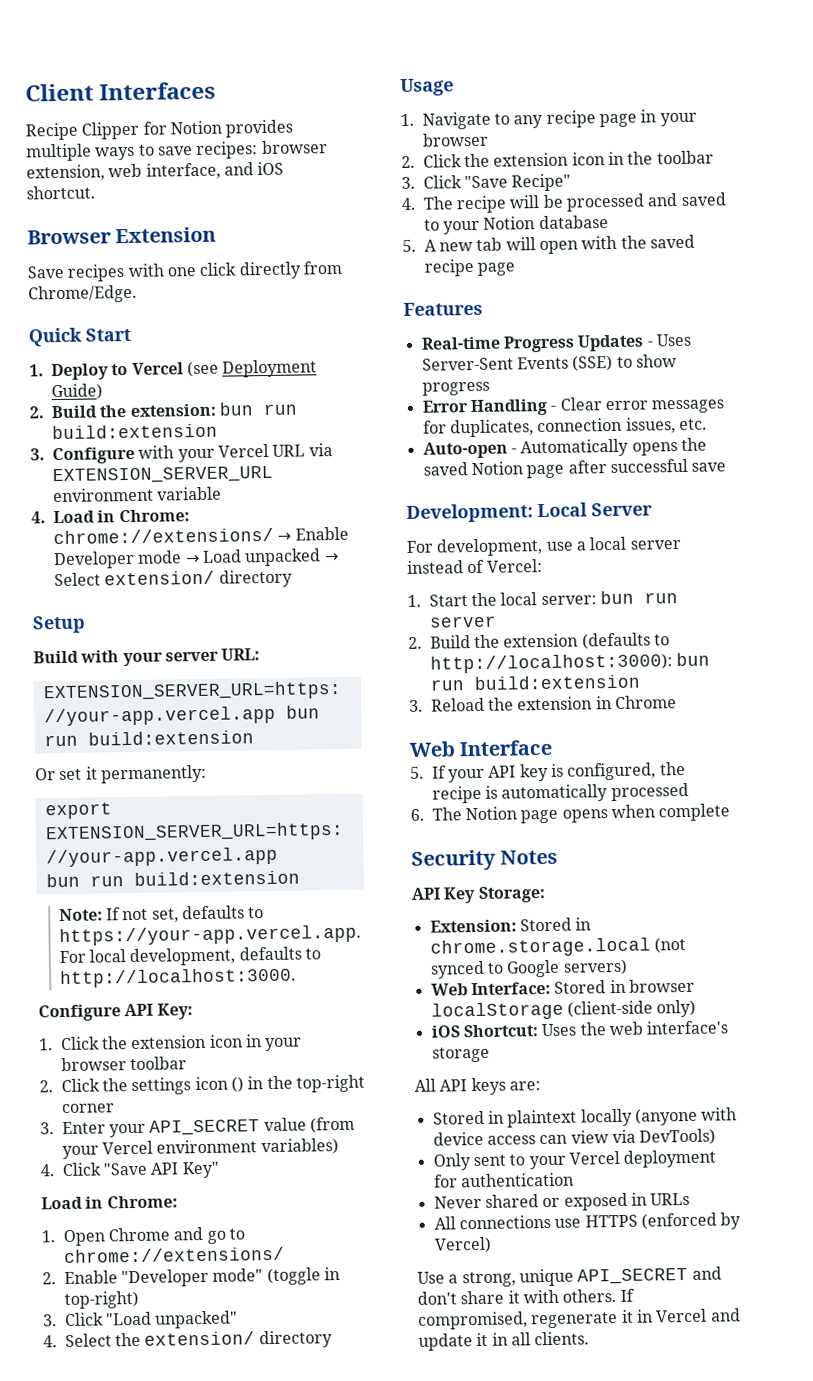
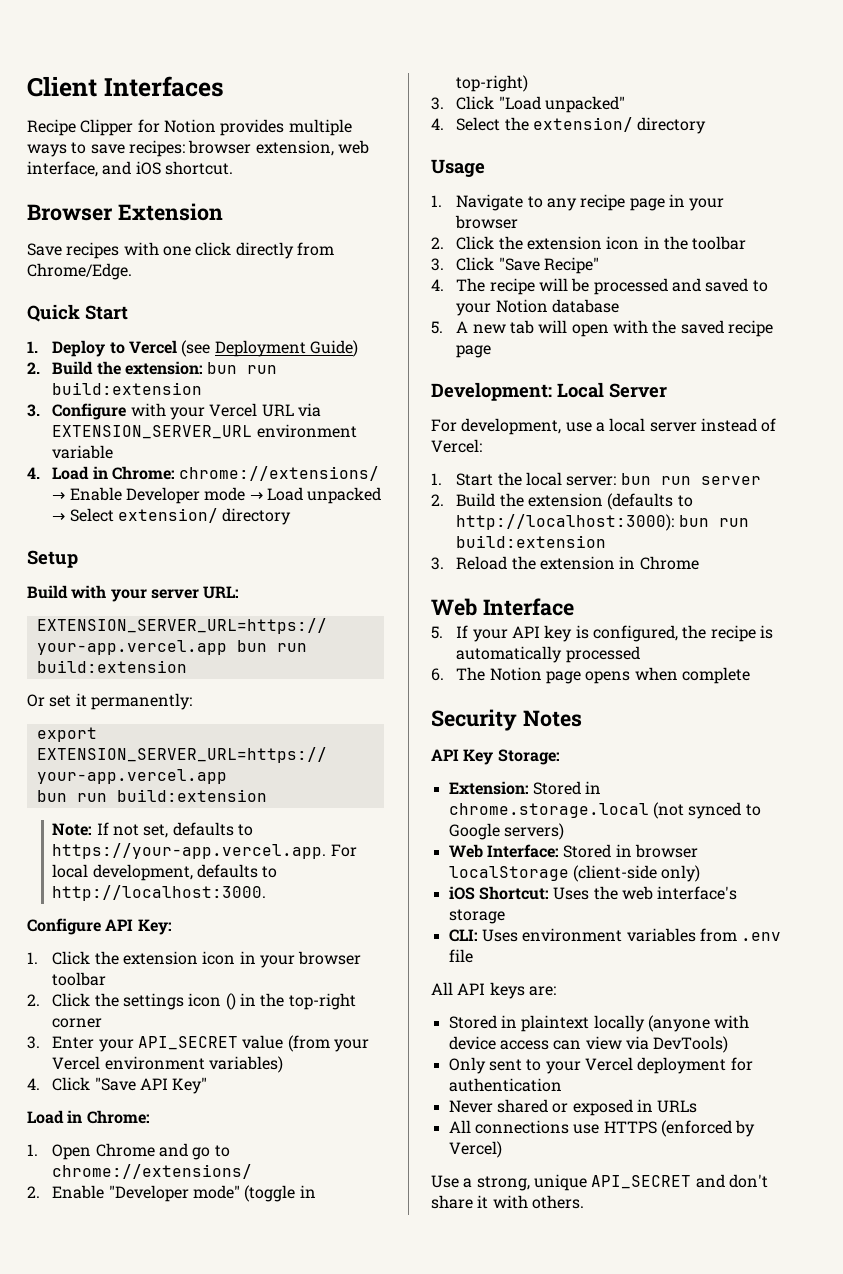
[403,301,483,317] [420,333,692,353] [421,354,677,372] [421,381,490,396] [421,397,726,417] [422,417,707,438] [422,437,707,459] [422,458,727,479] // Features // Real-time Progress Updates - Uses Server-Sent Events (SSE) to show progress // Error Handling - Clear error messages for duplicates, connection issues, etc. // Auto-open - Automatically opens the saved Notion page after successful save -> (492, 351) none
(490, 1054) none -> [448,928,782,942] [448,949,473,963] // CLI: Uses environment variables from .env file
[619,1288,635,1302] [418,1308,741,1330] [418,1331,590,1351] If compromised, regenerate it in Vercel and update it in all clients. -> (584, 1202) none

